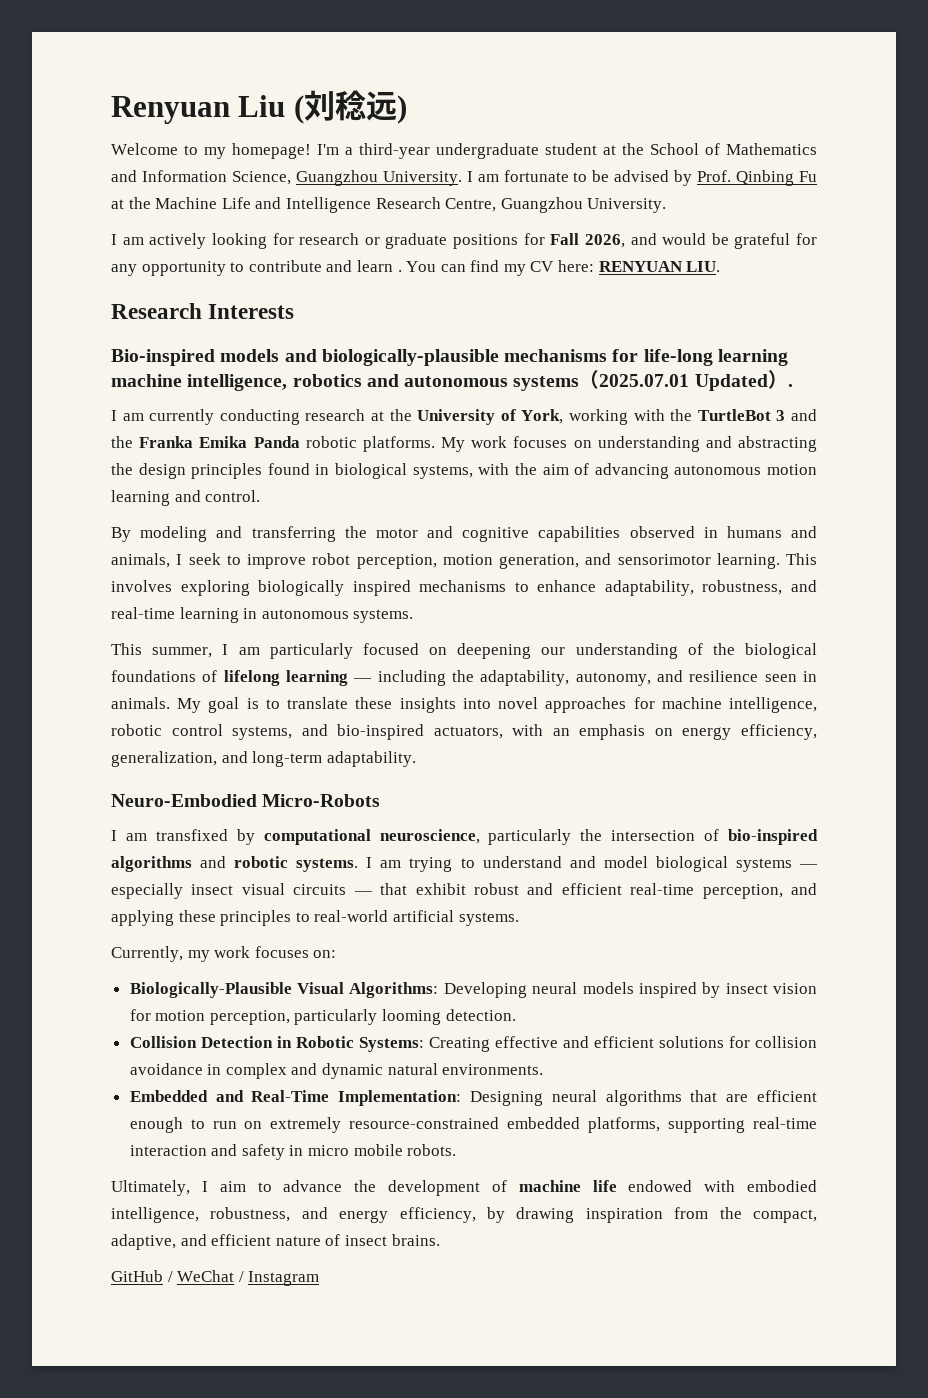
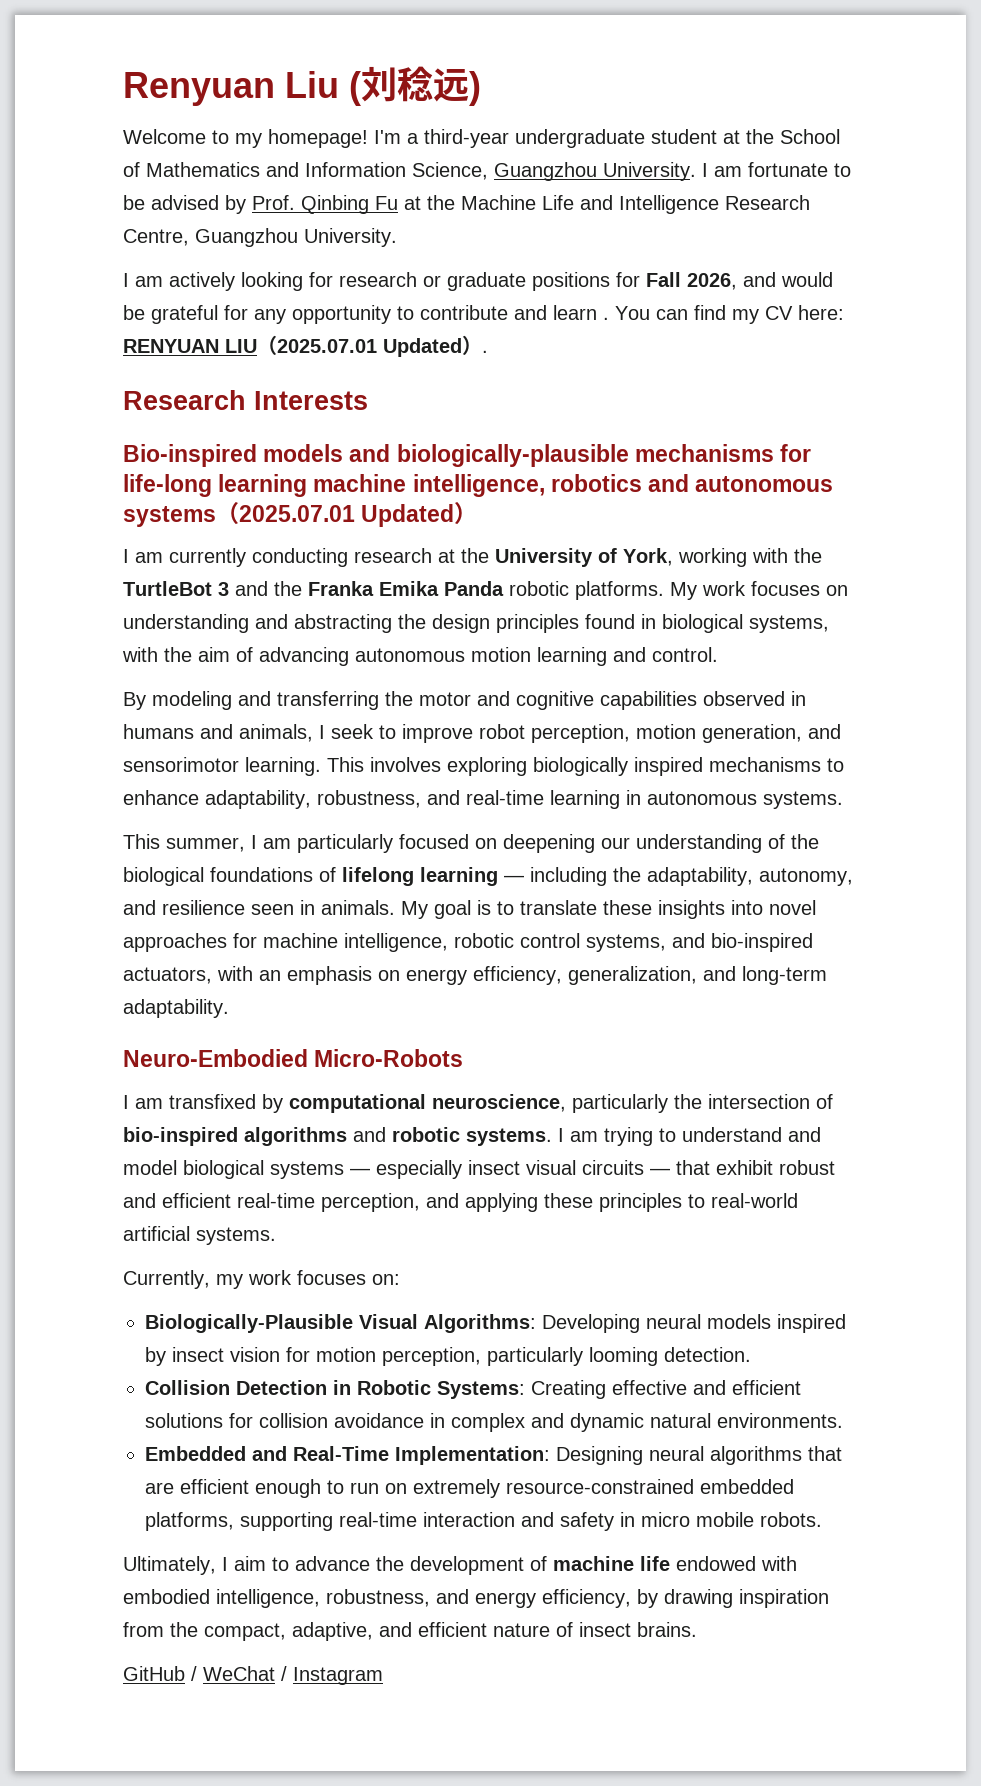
[686,261,721,272] LIU. -> [225,335,488,357] LIU（2025.07.01 Updated）.
[787,384,793,387] . -> (478, 513) none

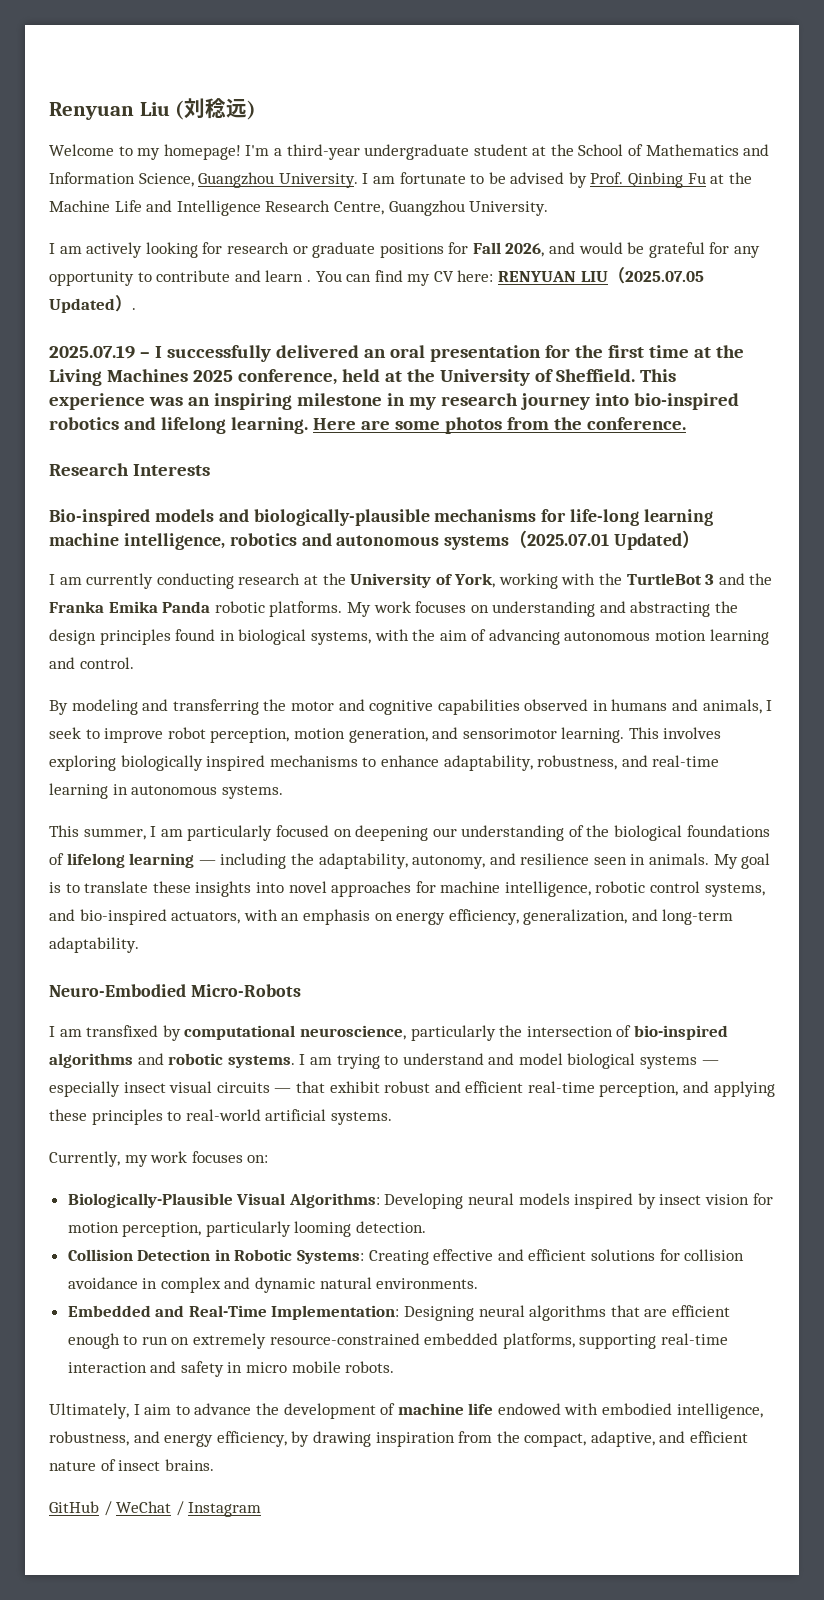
[277,339,377,353] 2025.07.01 -> [624,271,704,282] 2025.07.05
(488, 351) none -> [49,345,744,362] [49,369,676,386] [49,393,739,410] [49,417,686,434] // 2025.07.19 – I successfully delivered an oral presentation for the first time at the Living Machines 2025 conference, held at the University of Sheffield. This experience was an inspiring milestone in my research journey into bio-inspired robotics and lifelong learning. Here are some photos from the conference.

